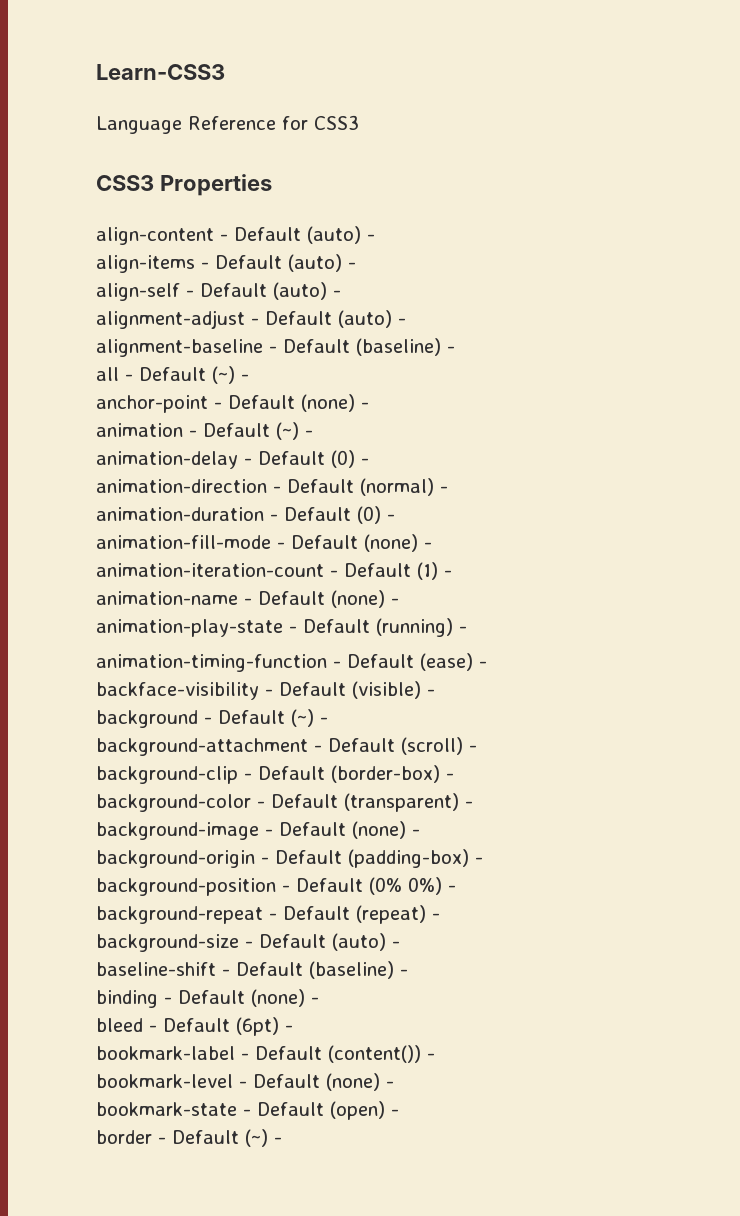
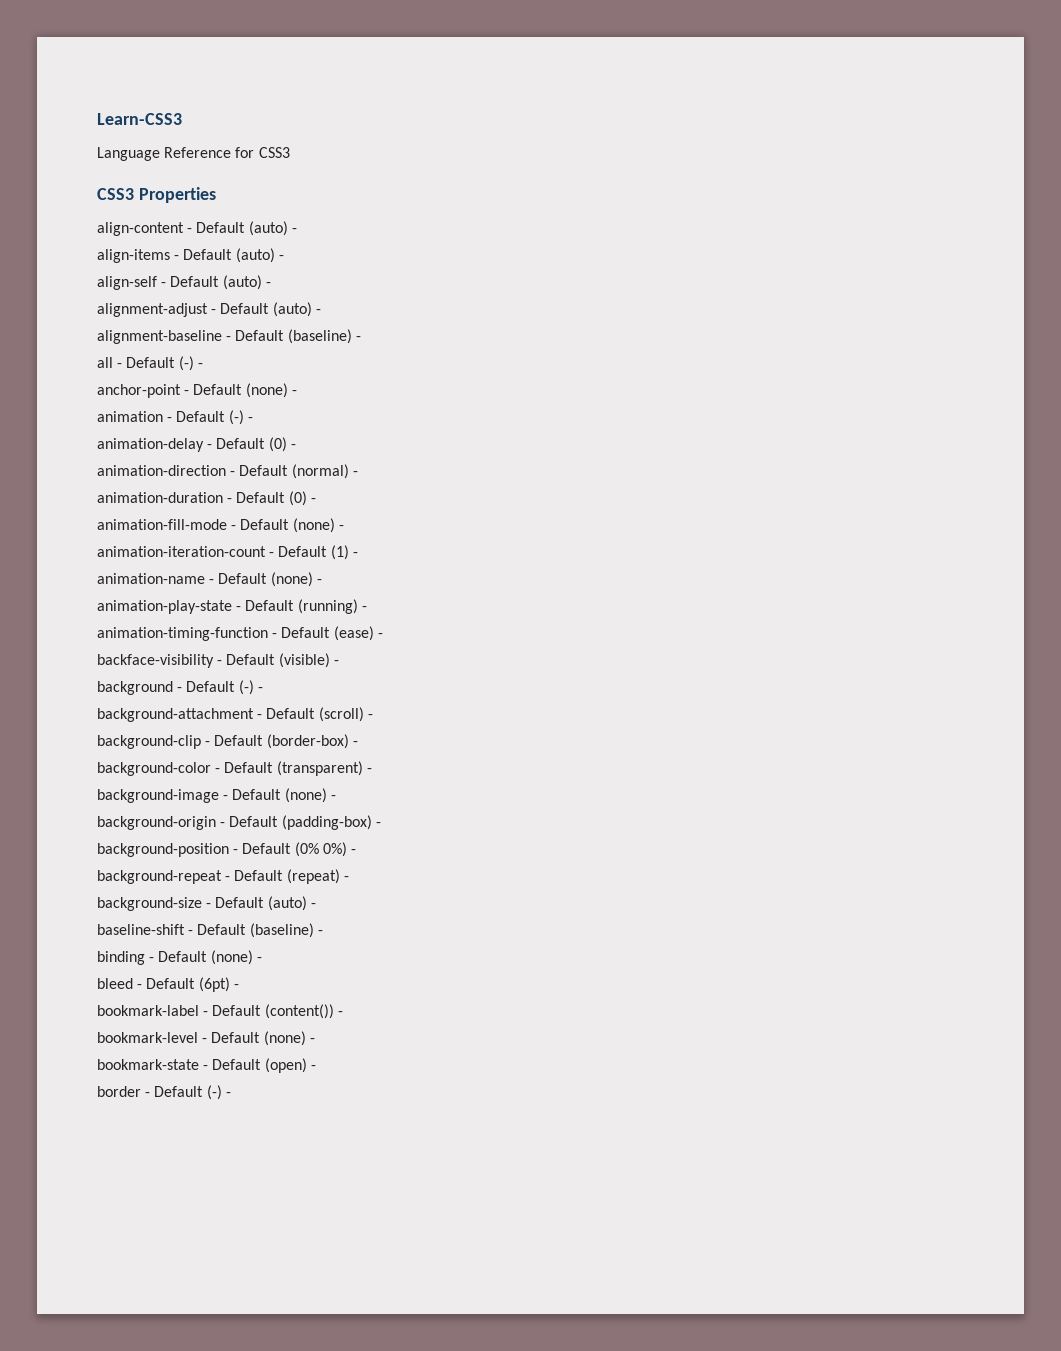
[212,366,235,384] (~) -> [178,356,194,371] (-)
[276,422,299,440] (~) -> [228,410,244,425] (-)
[291,709,314,727] (~) -> [238,680,254,695] (-)
[245,1129,268,1147] (~) -> [206,1085,222,1100] (-)

